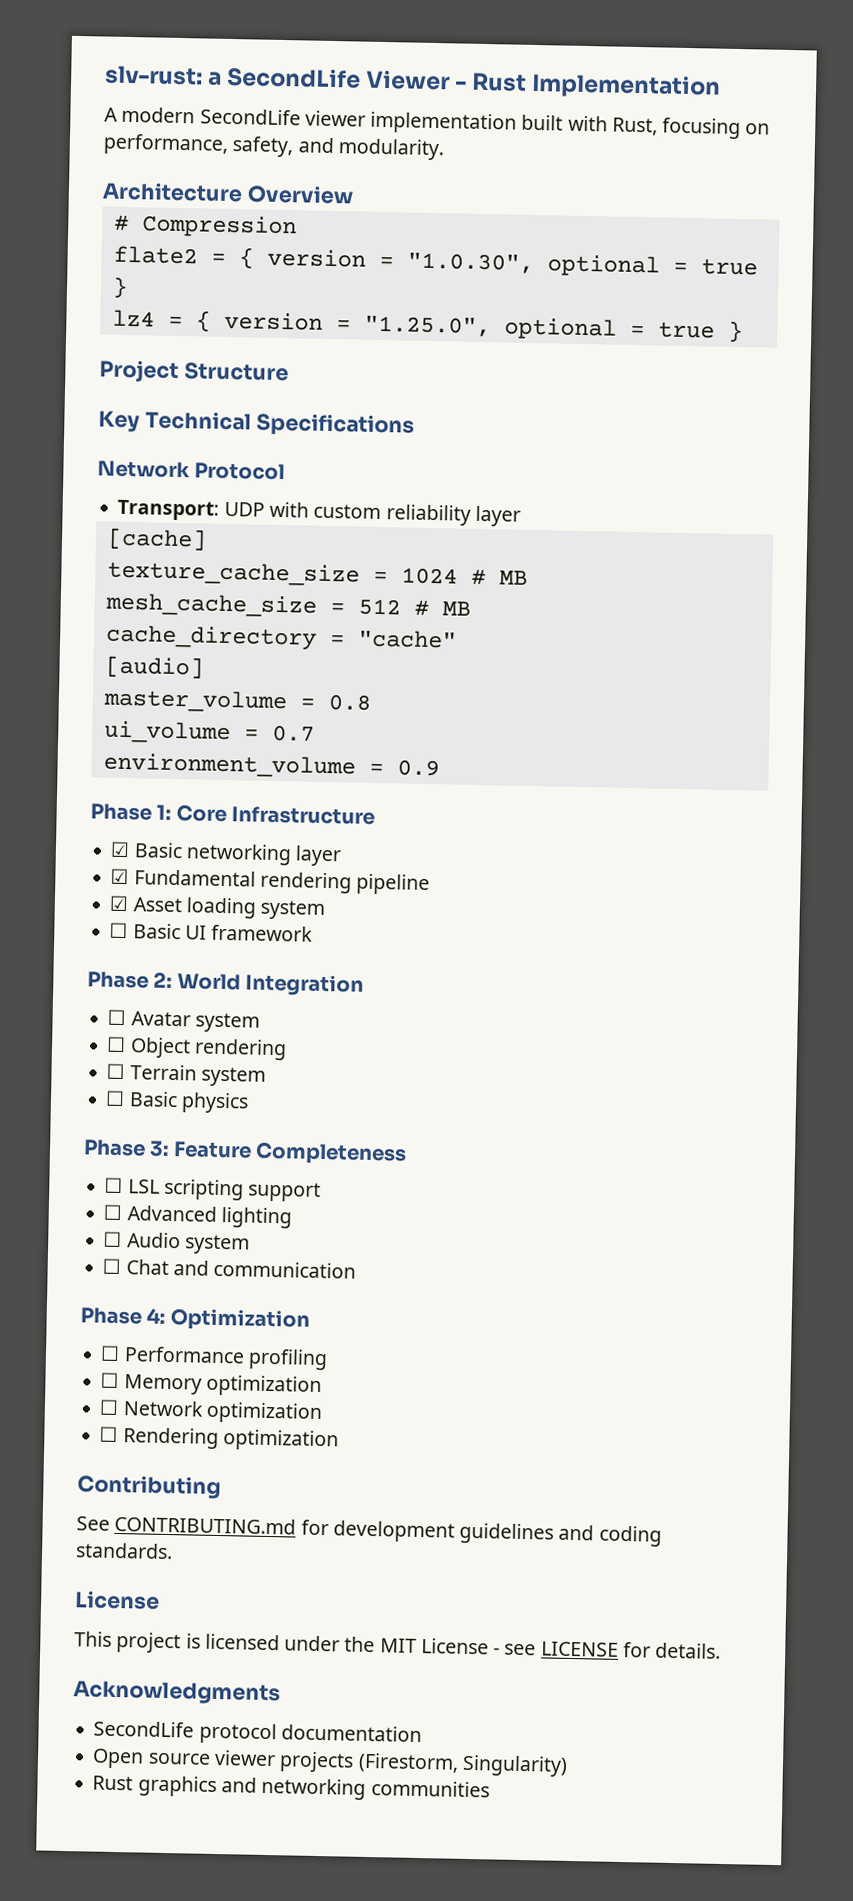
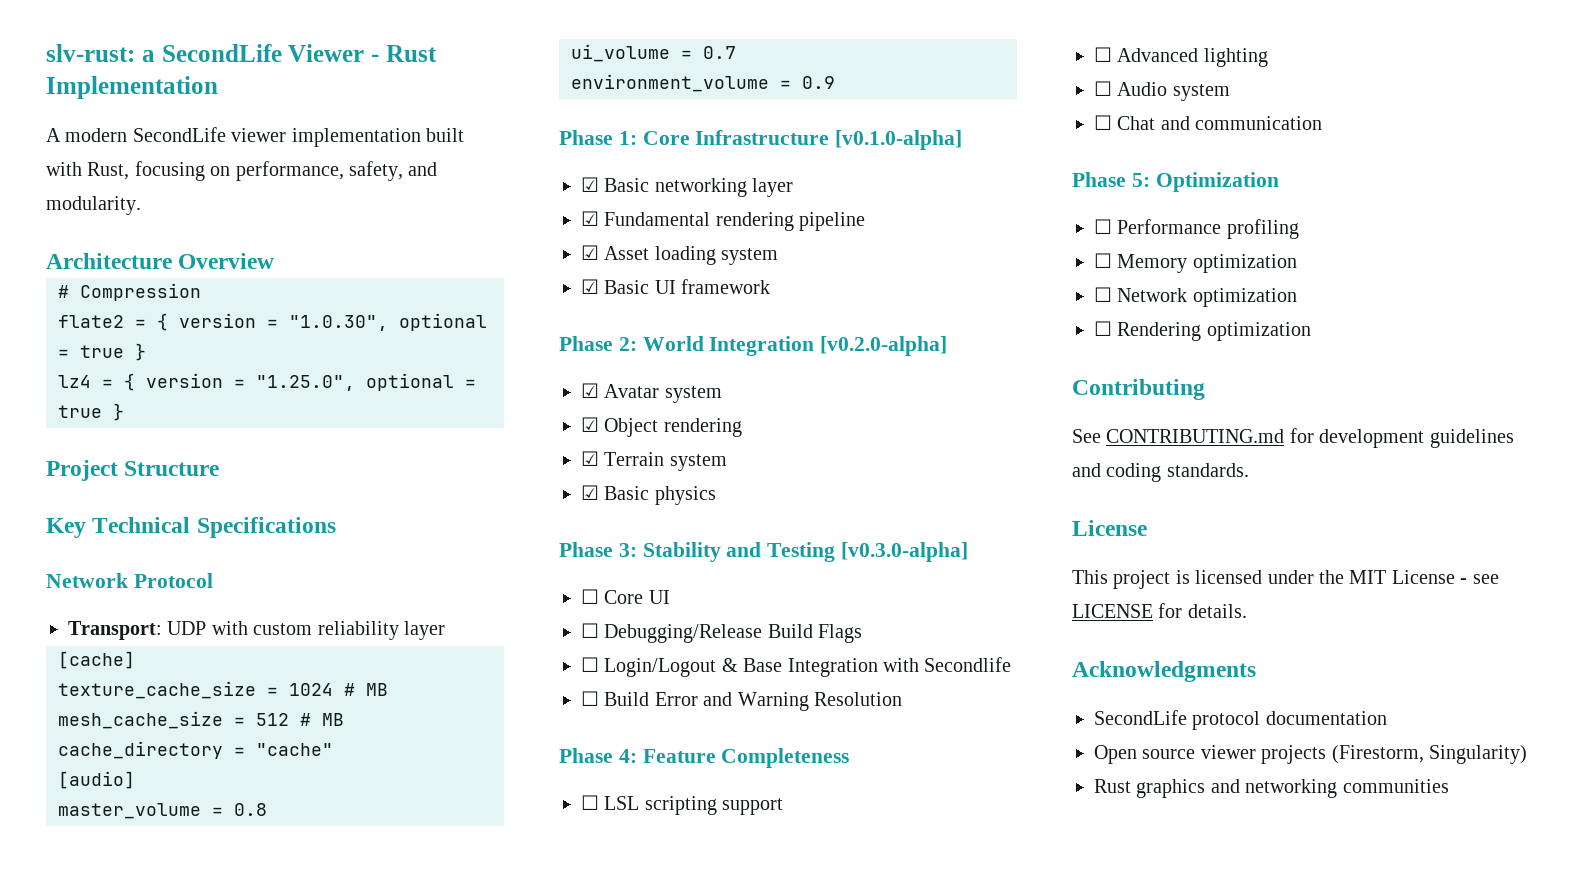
(376, 815) none -> [835,130,963,150] [v0.1.0-alpha]
[109,922,129,939] ☐ -> [581,279,599,294] ☑
[107,1009,127,1026] // ☐ -> [820,336,948,356] [581,383,599,398] [v0.2.0-alpha] // ☑
[106,1036,127,1053] ☐ -> [581,417,599,432] ☑
[106,1063,126,1080] ☐ -> [581,451,599,466] ☑
[105,1090,126,1107] ☐ -> [581,485,599,500] ☑
(170, 1148) none -> [642,542,969,562] [581,589,670,604] [581,623,863,643] [581,657,1012,677] [581,691,902,711] [559,748,637,763] Stability and Testing [v0.3.0-alpha] // ☐ Core UI // ☐ Debugging/Release Build Flags // ☐ Login/Logout & Base Integration with Secondlife // ☐ Build Error and Warning Resolution // Phase 4:
[146,1307,166,1324] 4: -> [1131,173,1150,187] 5:

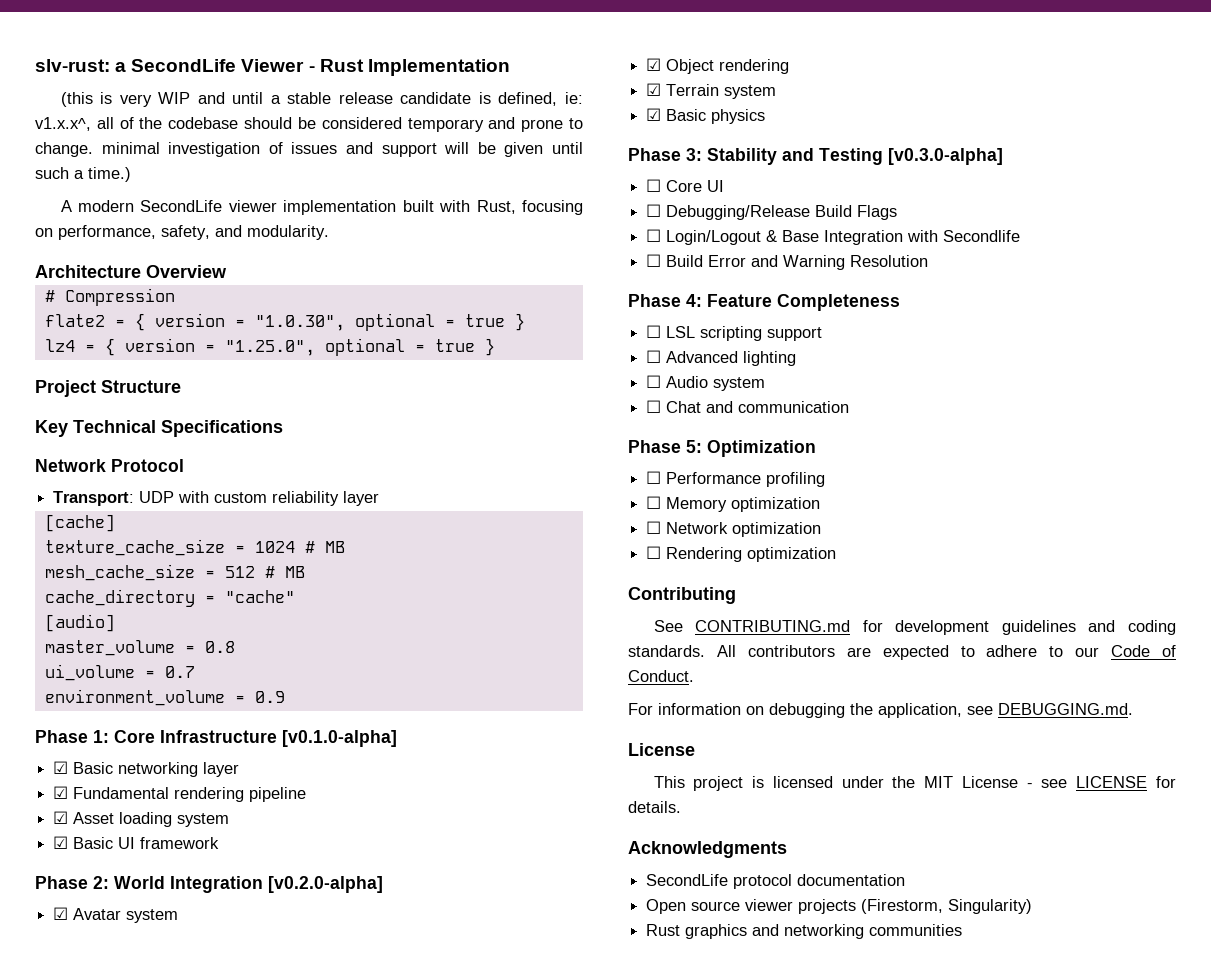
(218, 87) none -> [60,92,583,107] [35,117,583,132] [35,142,584,157] [35,167,131,182] // (this is very WIP and until a stable release candidate is defined, ie: v1.x.x^, all of the codebase should be considered temporary and prone to change. minimal investigation of issues and support will be given until such a time.)
(1249, 470) none -> [716,645,1176,660] [628,670,694,682] [628,703,1133,718] All contributors are expected to adhere to our Code of Conduct. // For information on debugging the application, see DEBUGGING.md.

